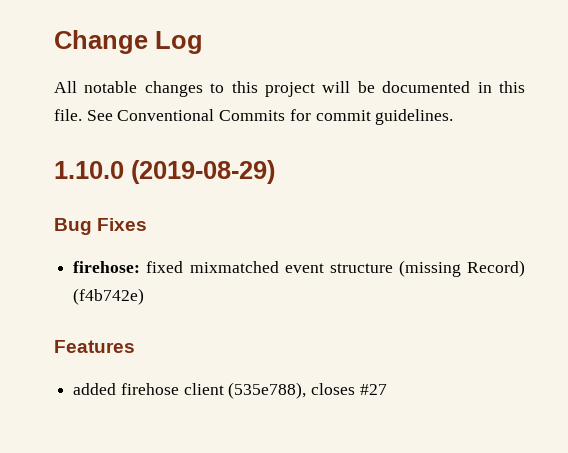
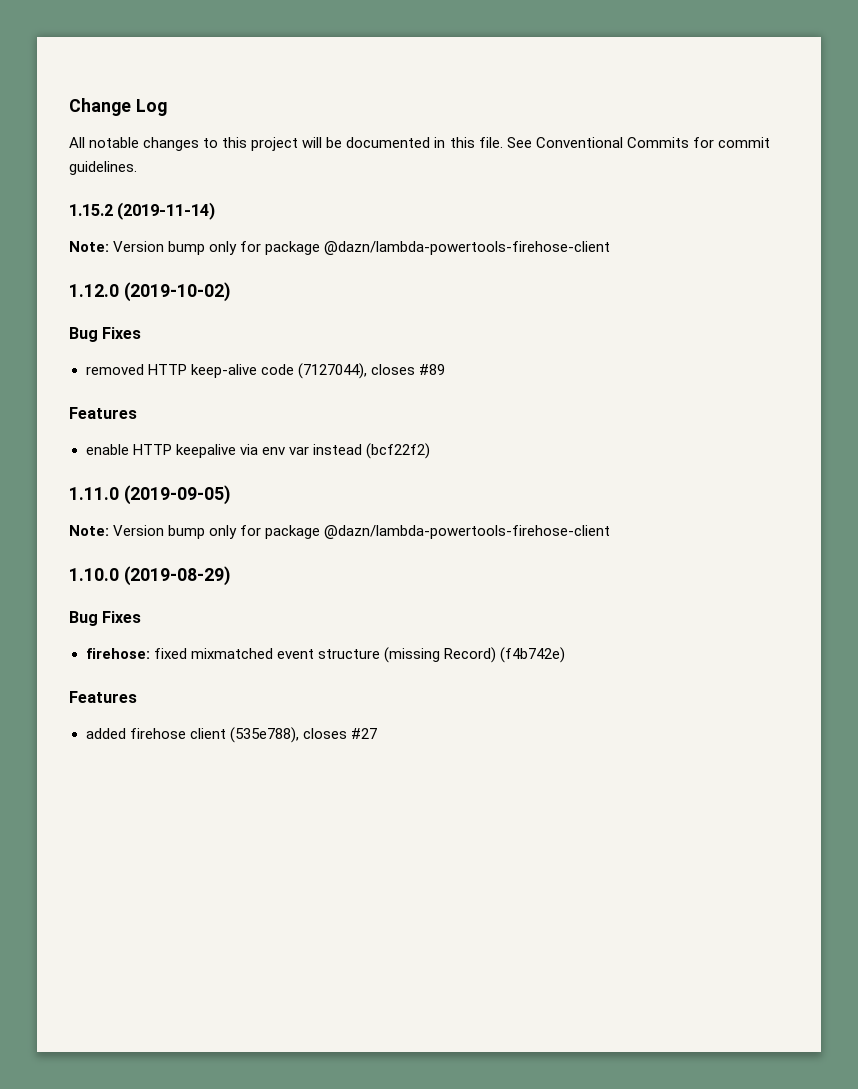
(454, 117) none -> [69,202,216,220] [69,241,611,255] [69,282,230,302] [69,327,142,342] [85,363,445,379] [69,407,137,419] [85,443,430,459] [69,485,230,505] [69,525,611,539] // 1.15.2 (2019-11-14) // Note: Version bump only for package @dazn/lambda-powertools-firehose-client // 1.12.0 (2019-10-02) // Bug Fixes // removed HTTP keep-alive code (7127044), closes #89 // Features // enable HTTP keepalive via env var instead (bcf22f2) // 1.11.0 (2019-09-05) // Note: Version bump only for package @dazn/lambda-powertools-firehose-client

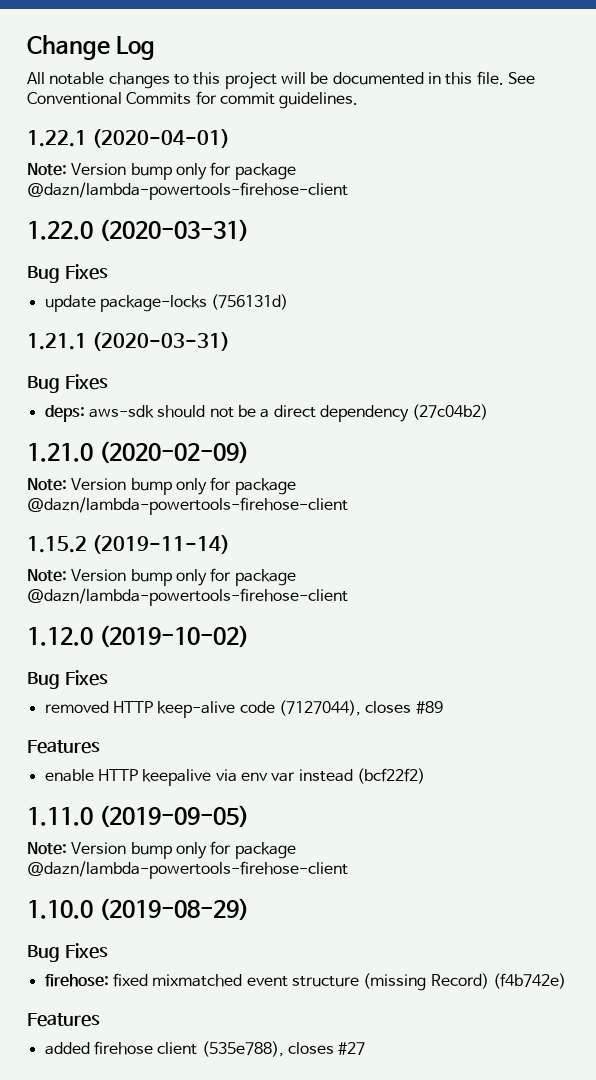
(137, 168) none -> [27,129,231,148] [27,162,296,180] [27,182,348,200] [27,219,250,242] [27,264,108,283] [44,294,289,312] [27,332,231,351] [27,374,108,393] [44,404,489,422] [27,441,250,464] [27,477,296,495] [27,497,348,515] // 1.22.1 (2020-04-01) // Note: Version bump only for package @dazn/lambda-powertools-firehose-client // 1.22.0 (2020-03-31) // Bug Fixes // update package-locks (756131d) // 1.21.1 (2020-03-31) // Bug Fixes // deps: aws-sdk should not be a direct dependency (27c04b2) // 1.21.0 (2020-02-09) // Note: Version bump only for package @dazn/lambda-powertools-firehose-client

